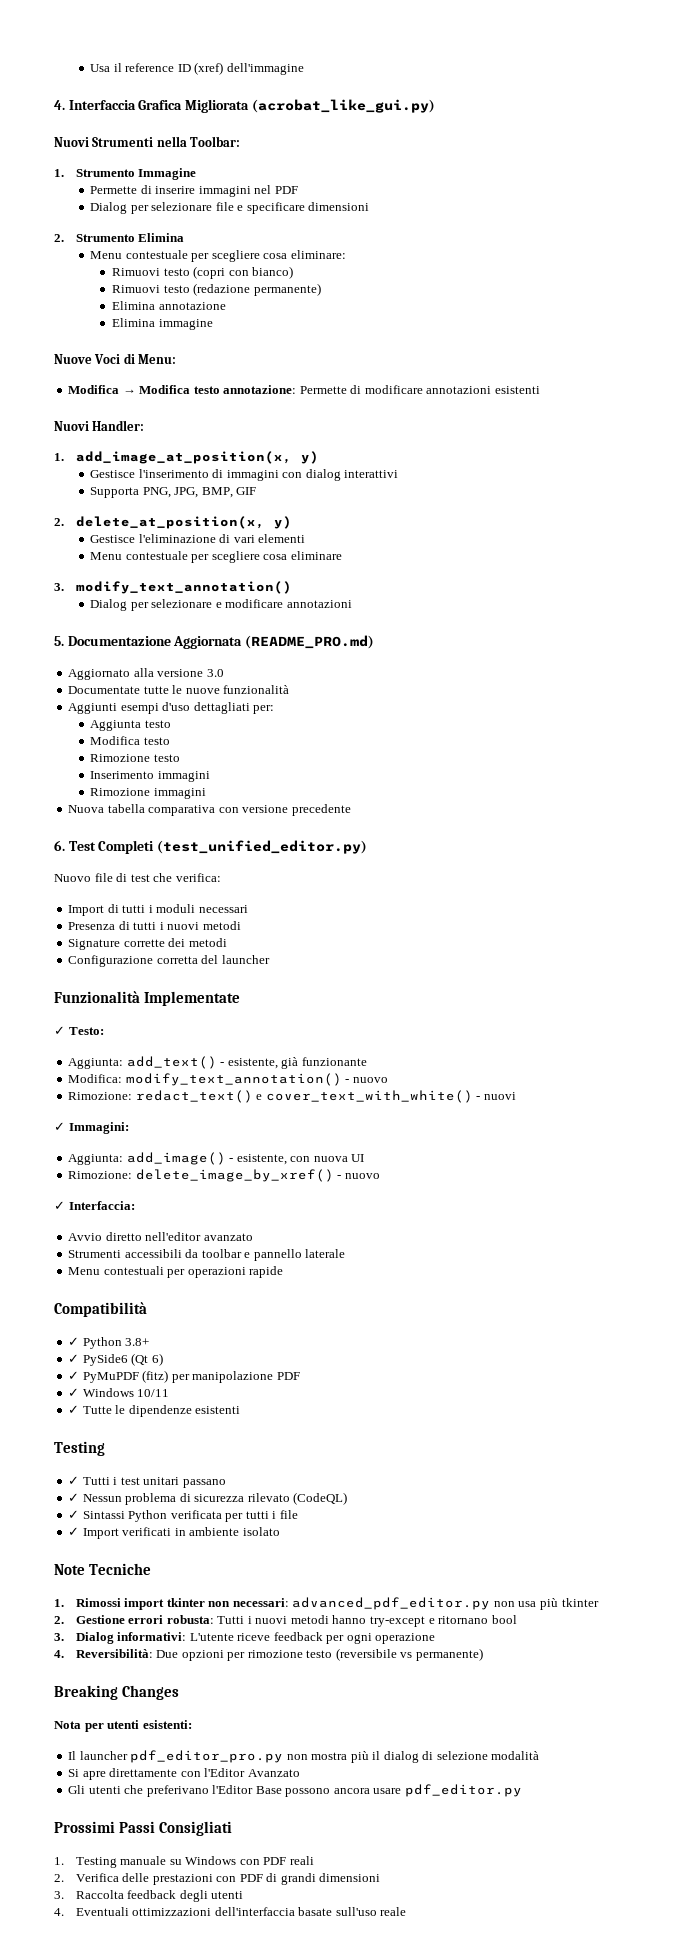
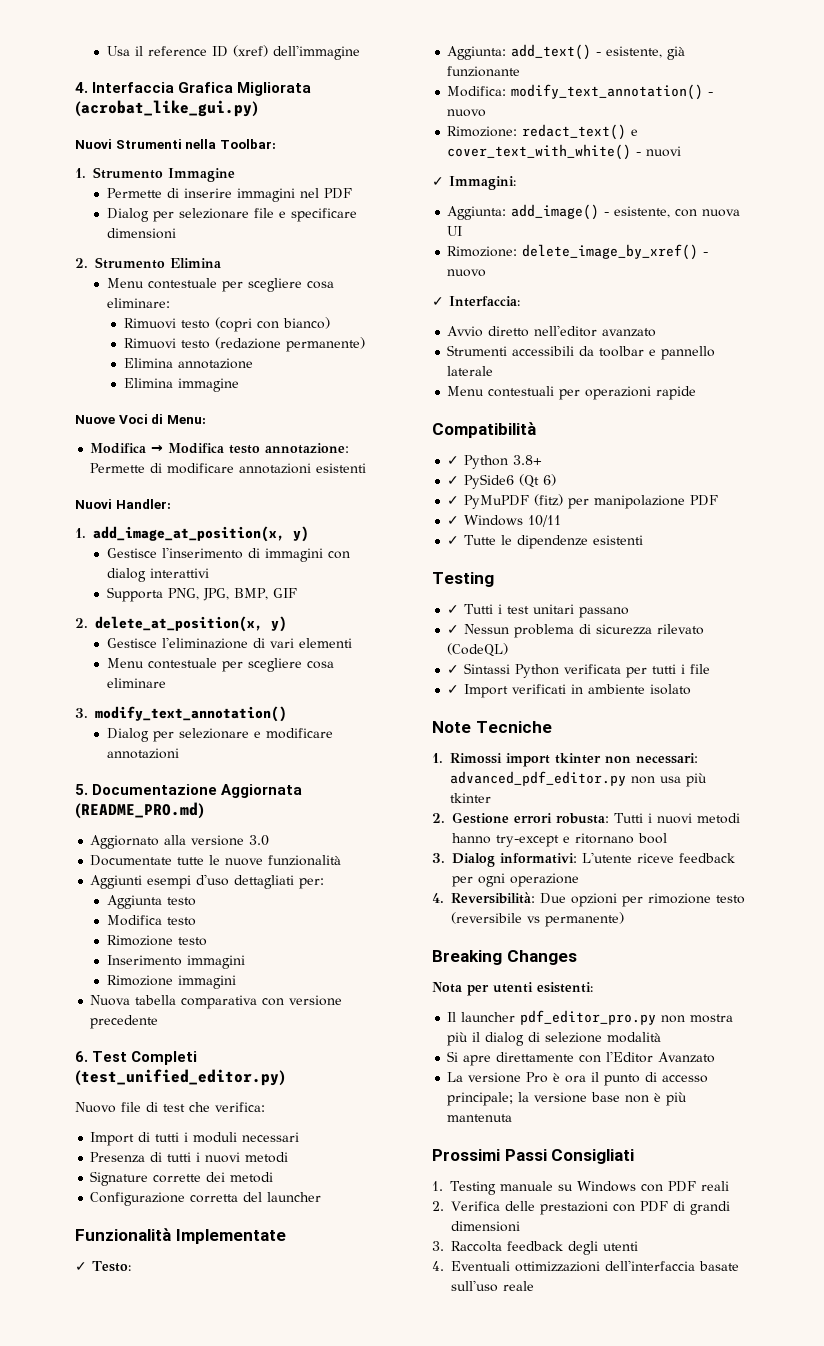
[68,1784,522,1797] Gli utenti che preferivano l'Editor Base possono ancora usare pdf_editor.py -> [447,1072,709,1086] [447,1092,688,1106] [447,1114,513,1122] La versione Pro è ora il punto di accesso principale; la versione base non è più mantenuta

